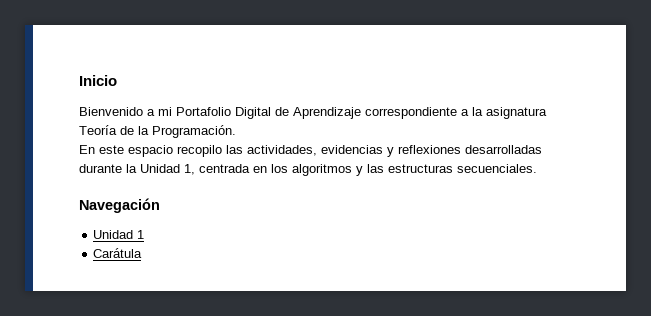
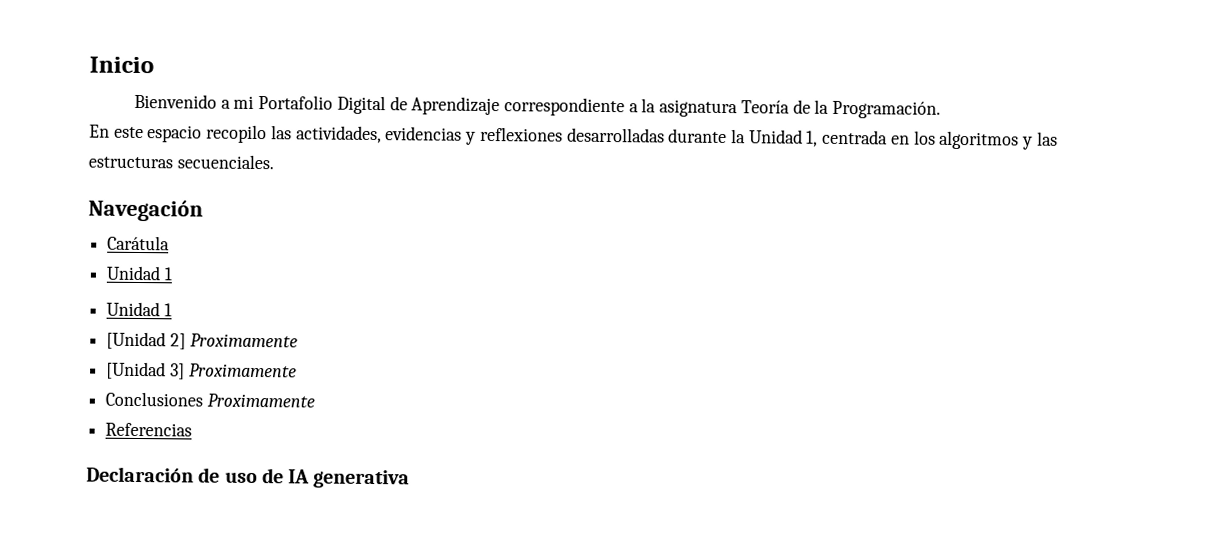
[93,230,145,239] [93,248,143,258] // Unidad 1 // Carátula -> [107,235,171,251] [106,265,173,281] [106,301,172,317] [106,331,298,350] [106,361,297,380] [105,391,315,408] [105,422,193,437] [86,466,411,489] // Carátula // Unidad 1 // Unidad 1 // [Unidad 2] Proximamente // [Unidad 3] Proximamente // Conclusiones Proximamente // Referencias // Declaración de uso de IA generativa

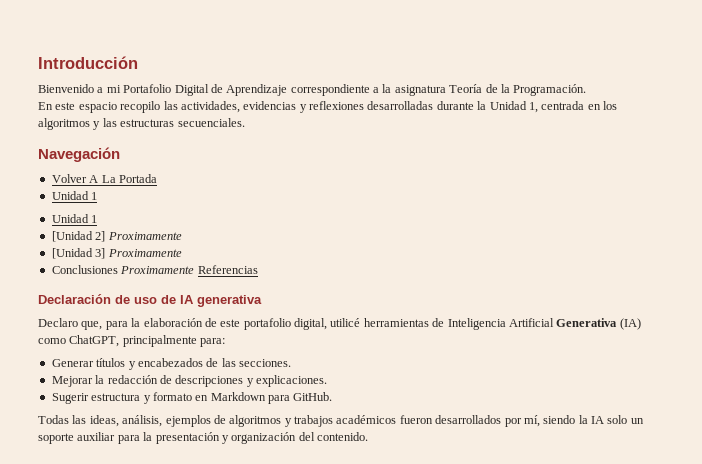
[89,56,154,74] Inicio -> [38,56,138,69] Introducción
[107,235,171,251] Carátula -> [51,174,157,183] Volver A La Portada
(315, 400) // -> (195, 270) none
(411, 479) none -> [38,318,641,330] [38,335,226,347] [51,358,291,370] [51,375,327,387] [51,392,333,404] [38,415,644,427] [38,432,368,444] // Declaro que, para la elaboración de este portafolio digital, utilicé herramientas de Inteligencia Artificial Generativa (IA) como ChatGPT, principalmente para: // Generar títulos y encabezados de las secciones. // Mejorar la redacción de descripciones y explicaciones. // Sugerir estructura y formato en Markdown para GitHub. // Todas las ideas, análisis, ejemplos de algoritmos y trabajos académicos fueron desarrollados por mí, siendo la IA solo un soporte auxiliar para la presentación y organización del contenido.

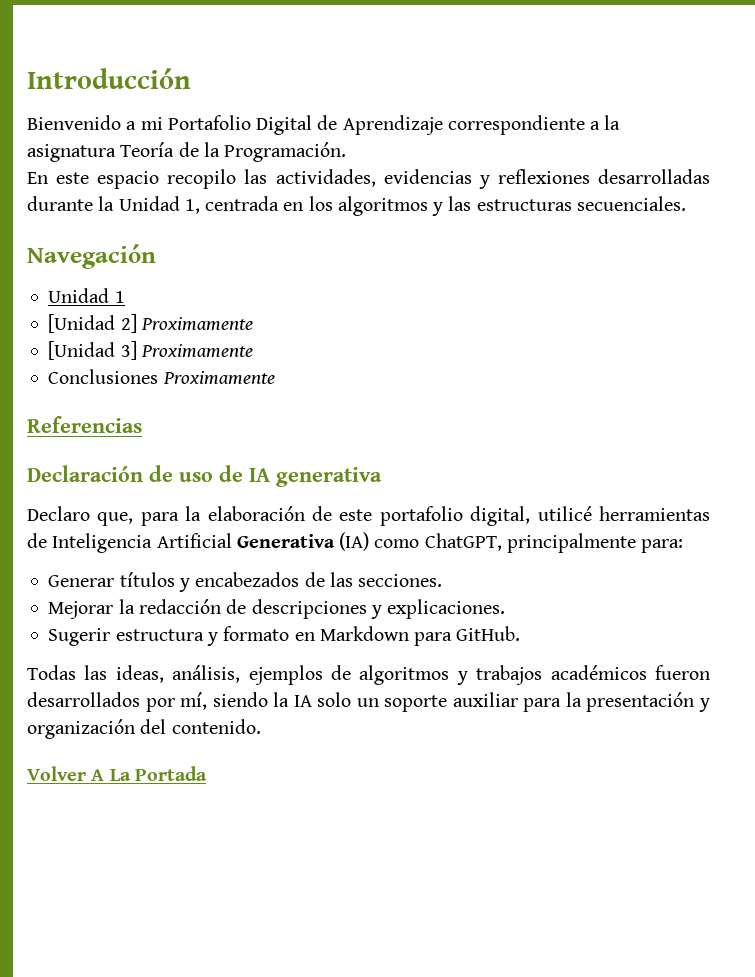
[51,174,157,183] [51,191,98,200] // Volver A La Portada // Unidad 1 -> (156, 256) none
(195, 270) none -> (275, 378) //
(368, 436) none -> [27,766,207,781] // Volver A La Portada

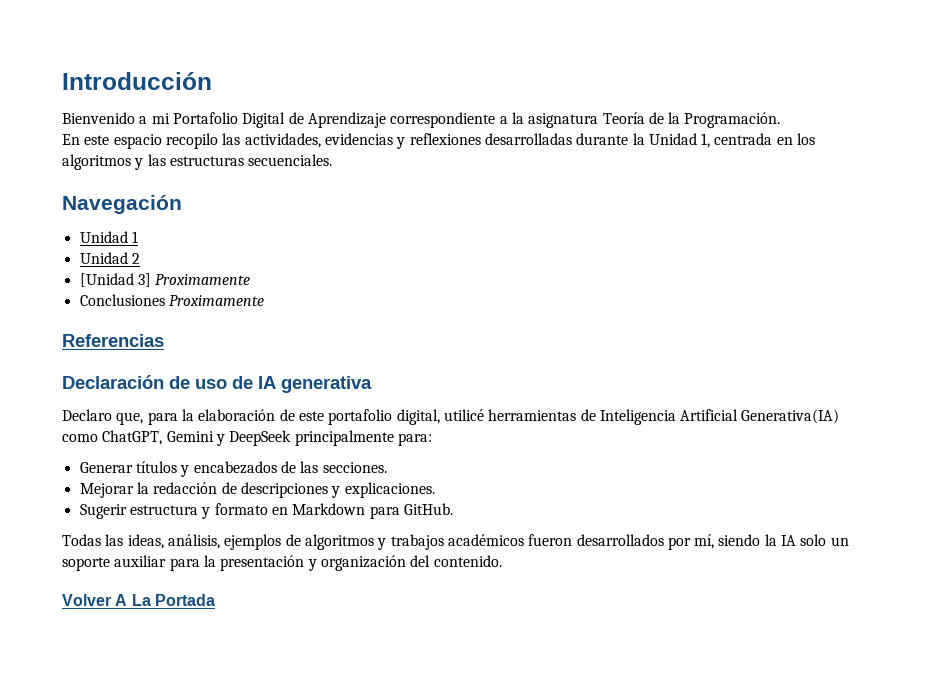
[48,314,253,333] [Unidad 2] Proximamente -> [79,252,140,264] Unidad 2
[236,532,502,551] Generativa (IA) como ChatGPT, -> [741,409,840,424] [62,430,292,446] Generativa(IA) como ChatGPT, Gemini y DeepSeek

